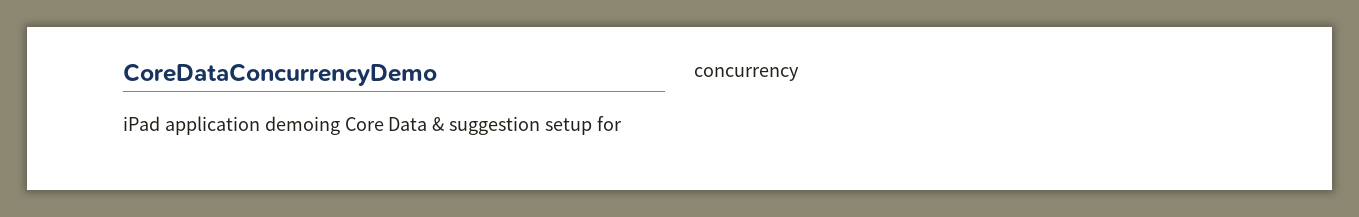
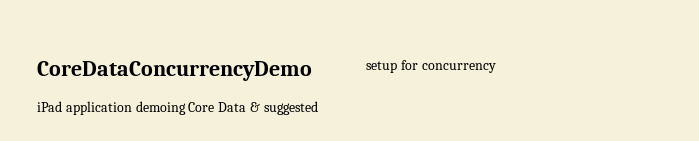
[449,116,541,135] suggestion -> [263,101,318,115] suggested

